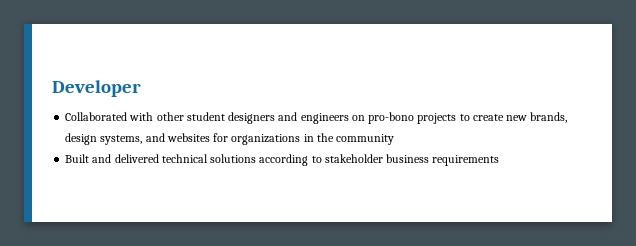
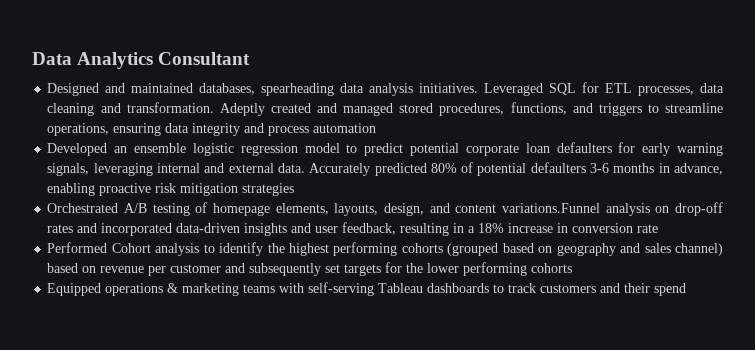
[52,80,141,97] [65,112,568,124] [65,133,395,145] [65,154,500,166] Developer // Collaborated with other student designers and engineers on pro-bono projects to create new brands, design systems, and websites for organizations in the community // Built and delivered technical solutions according to stakeholder business requirements -> [32,52,251,69] [47,82,724,96] [47,102,724,116] [47,123,377,136] [47,142,723,156] [47,162,723,176] [47,183,295,196] [47,202,724,216] [47,222,659,236] [47,242,724,256] [47,262,573,276] [47,282,687,296] Data Analytics Consultant // Designed and maintained databases, spearheading data analysis initiatives. Leveraged SQL for ETL processes, data cleaning and transformation. Adeptly created and managed stored procedures, functions, and triggers to streamline operations, ensuring data integrity and process automation // Developed an ensemble logistic regression model to predict potential corporate loan defaulters for early warning signals, leveraging internal and external data. Accurately predicted 80% of potential defaulters 3-6 months in advance, enabling proactive risk mitigation strategies // Orchestrated A/B testing of homepage elements, layouts, design, and content variations.Funnel analysis on drop-off rates and incorporated data-driven insights and user feedback, resulting in a 18% increase in conversion rate // Performed Cohort analysis to identify the highest performing cohorts (grouped based on geography and sales channel) based on revenue per customer and subsequently set targets for the lower performing cohorts // Equipped operations & marketing teams with self-serving Tableau dashboards to track customers and their spend

